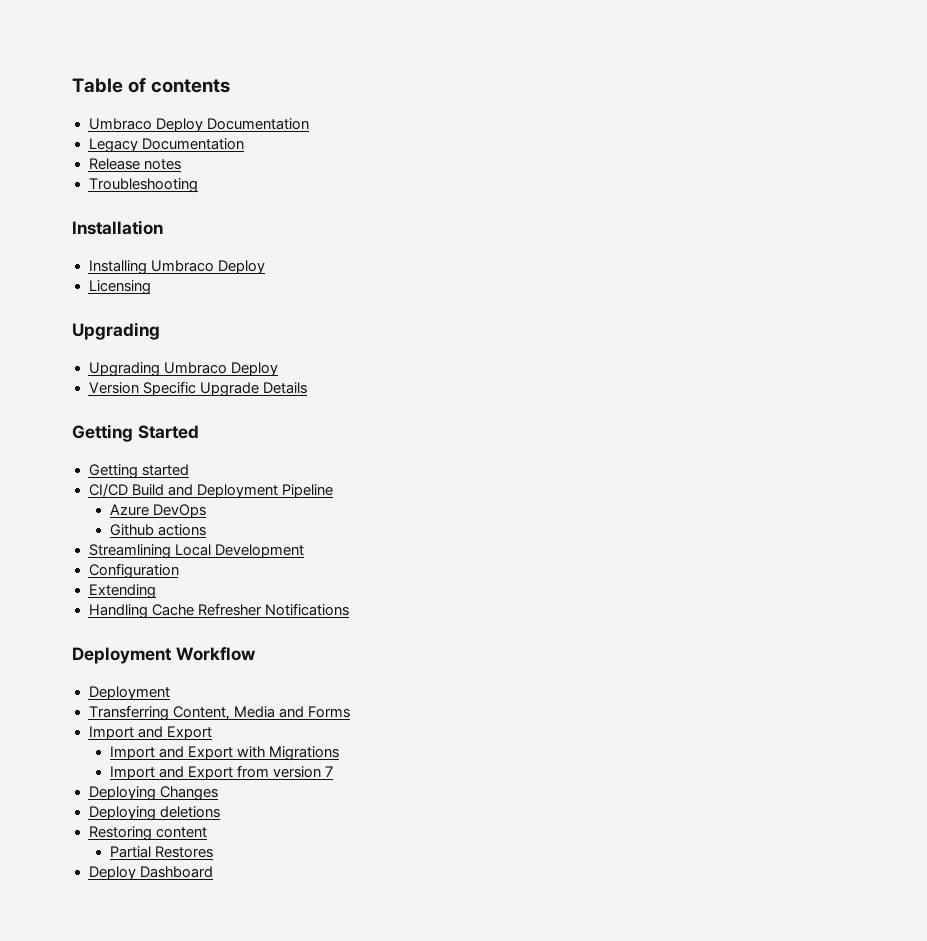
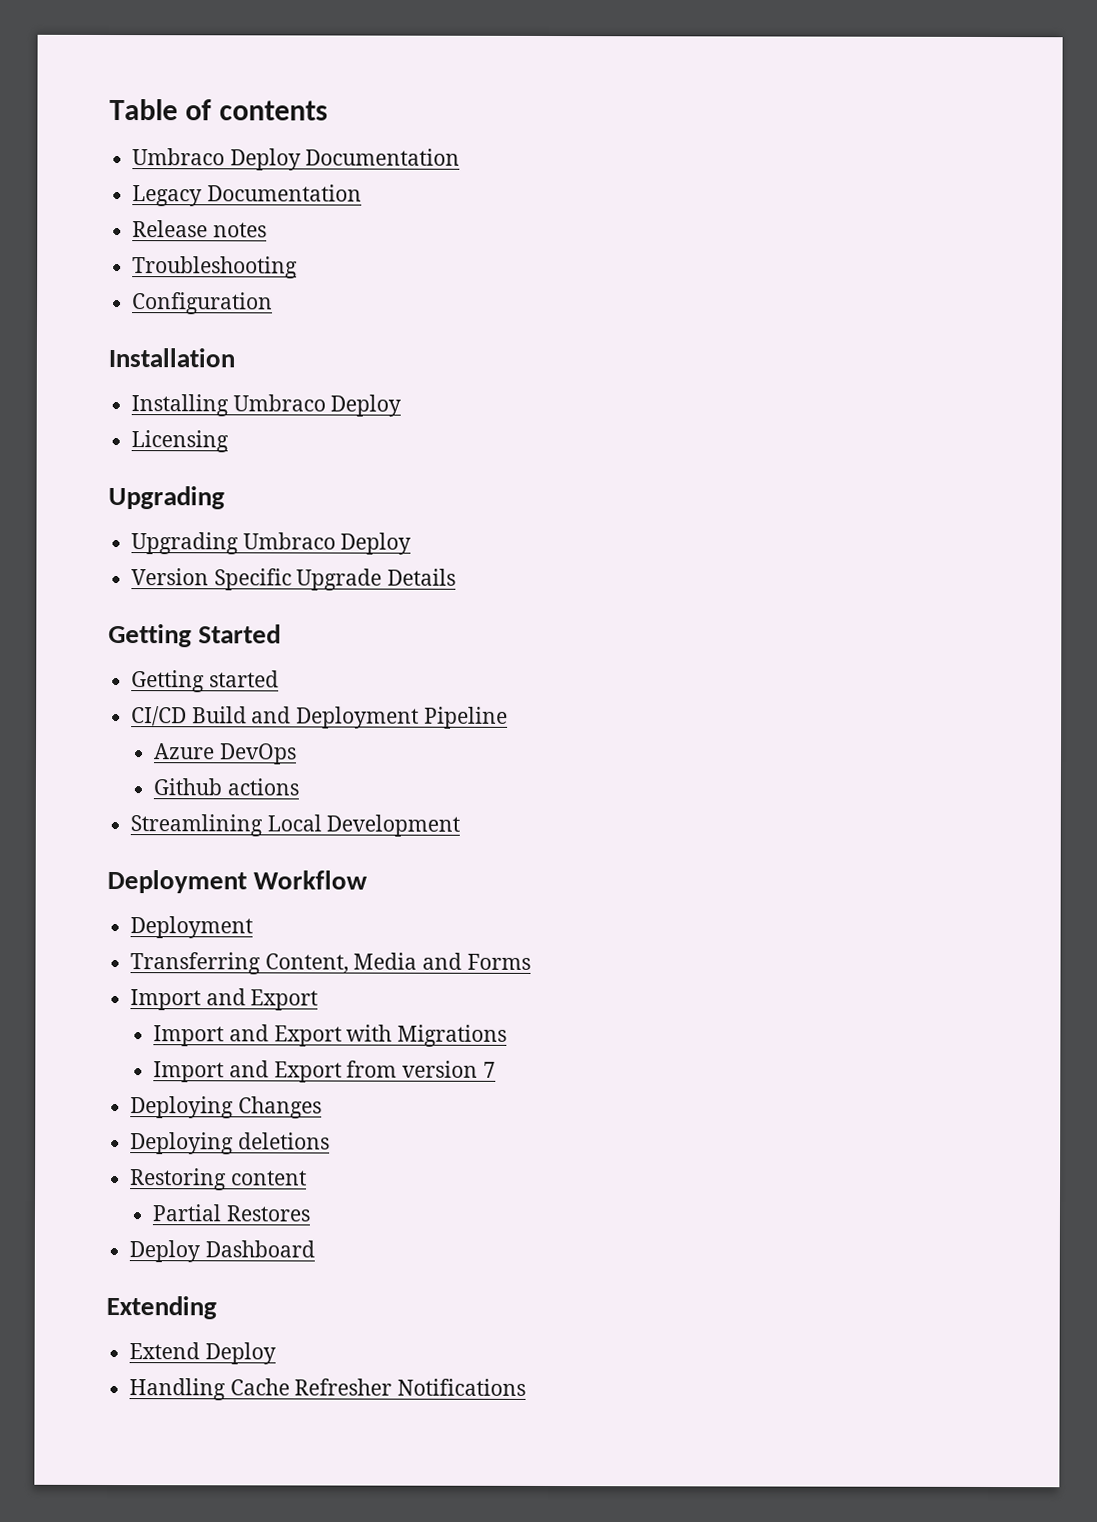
(198, 185) none -> [132,292,274,315] // Configuration
[88,563,179,579] [88,584,156,599] [88,603,349,619] // Configuration // Extending // Handling Cache Refresher Notifications -> (461, 825) none
(213, 872) none -> [106,1295,217,1320] [129,1342,276,1365] [129,1378,527,1401] // Extending // Extend Deploy // Handling Cache Refresher Notifications

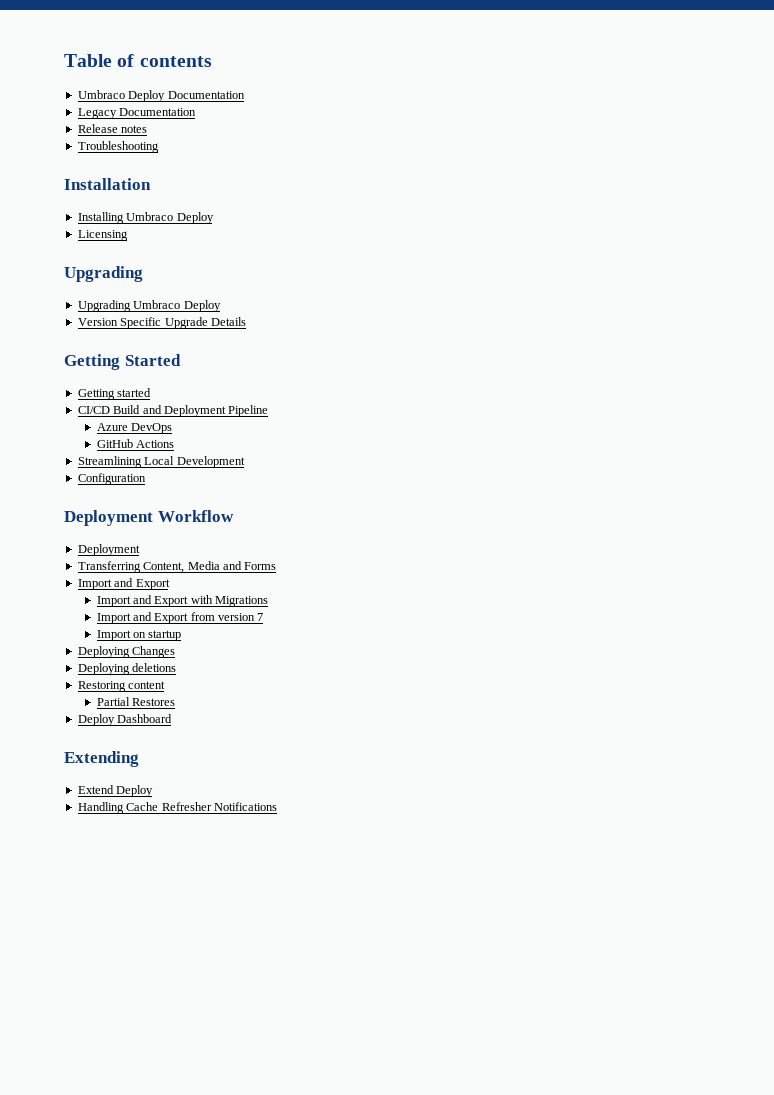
[132,292,274,315] // Configuration -> (159, 147) none
[153,778,300,796] Github actions -> [96,439,174,448] GitHub Actions
(461, 825) none -> [77,473,146,485] // Configuration
(496, 1069) none -> [96,630,182,641] // Import on startup

